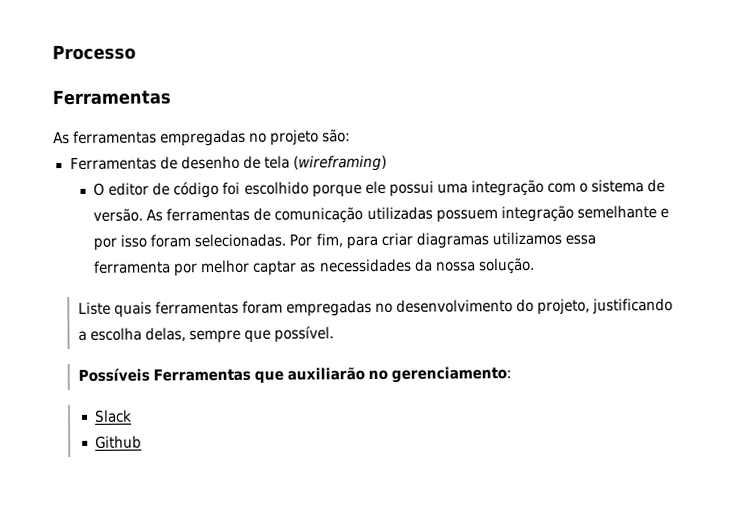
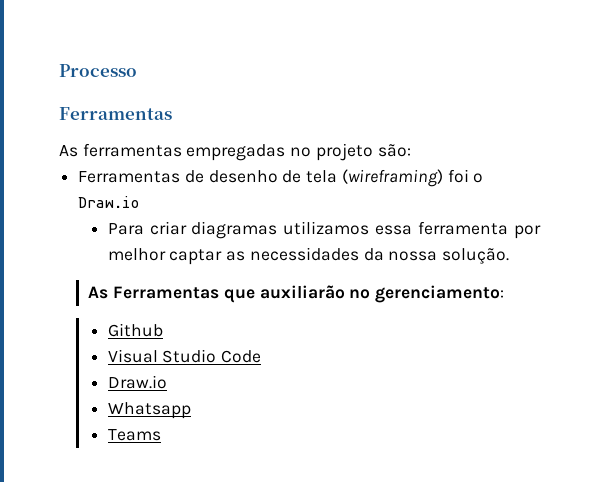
[93,179,665,199] [93,205,669,223] [93,233,378,251] // O editor de código foi escolhido porque ele possui uma integração com o sistema de versão. As ferramentas de comunicação utilizadas possuem integração semelhante e por isso foram selecionadas. Por fim, para -> [447,169,484,183] [78,196,140,208] [107,223,144,235] foi o Draw.io // Para
[77,297,674,318] [77,326,334,344] [77,368,150,382] Liste quais ferramentas foram empregadas no desenvolvimento do projeto, justificando a escolha delas, sempre que possível. // Possíveis -> [88,286,109,299] As
[94,409,133,423] [95,435,143,449] Slack // Github -> [107,323,163,337] [107,349,262,363] [107,375,167,389] [107,402,191,419] [107,429,161,441] Github // Visual Studio Code // Draw.io // Whatsapp // Teams

